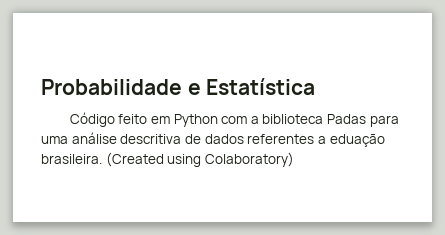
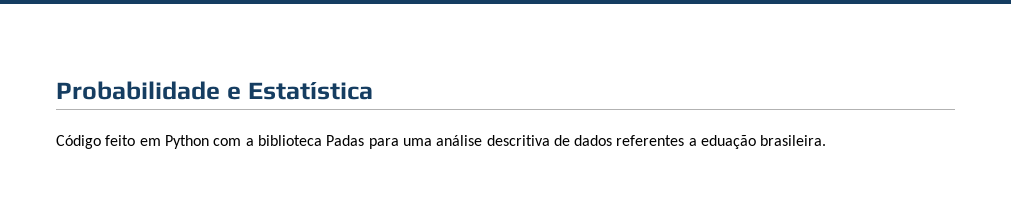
[105,152,294,167] (Created using Colaboratory) -> (827, 140) none

